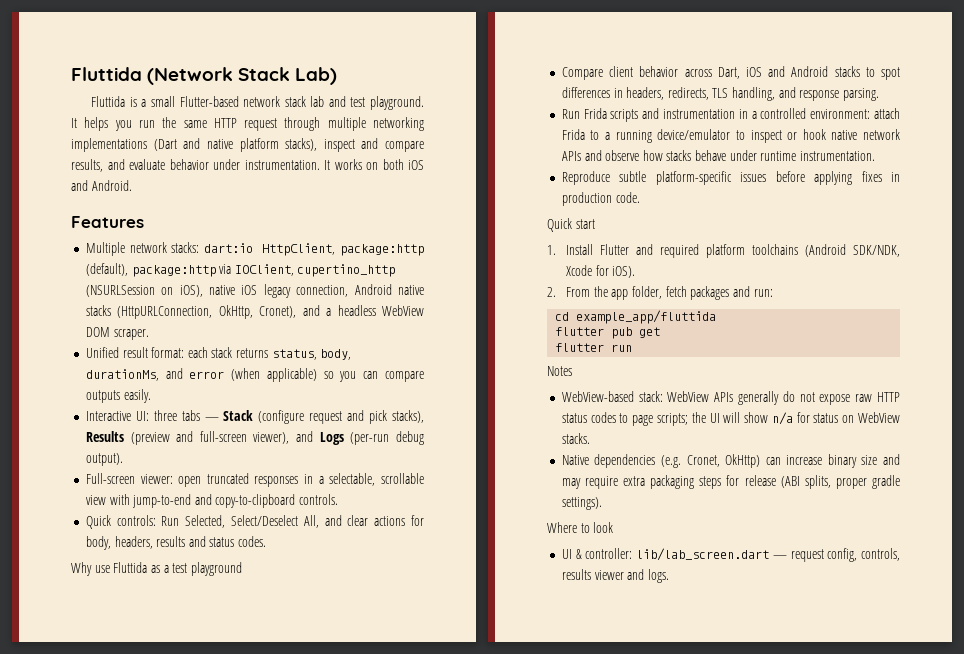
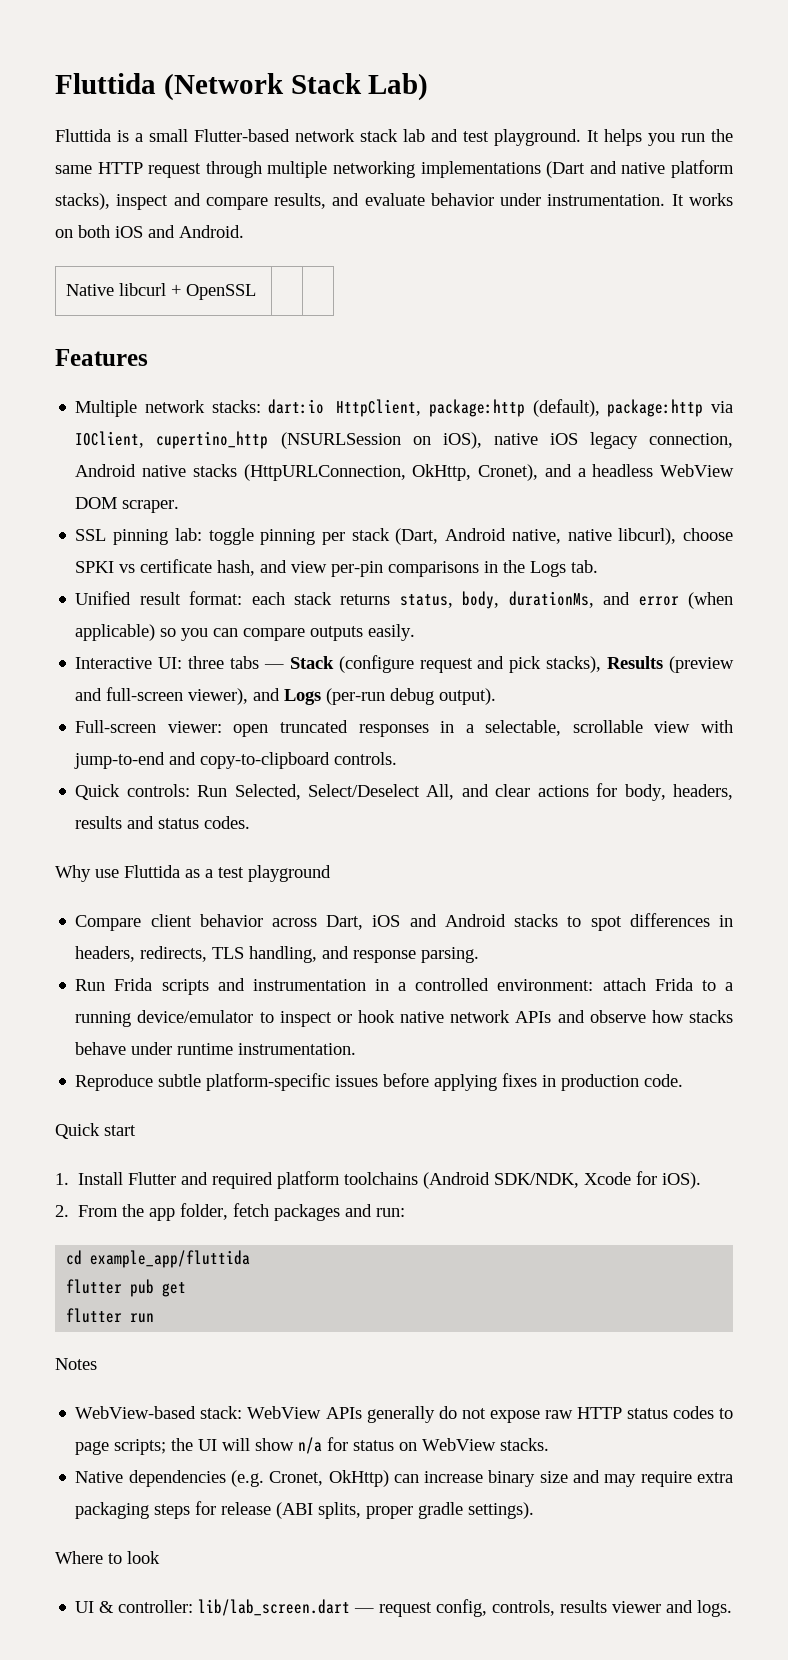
(132, 185) none -> [65,283,256,300] // Native libcurl + OpenSSL | |
(149, 334) none -> [75,528,733,545] [75,559,599,577] // SSL pinning lab: toggle pinning per stack (Dart, Android native, native libcurl), choose SPKI vs certificate hash, and view per-pin comparisons in the Logs tab.

